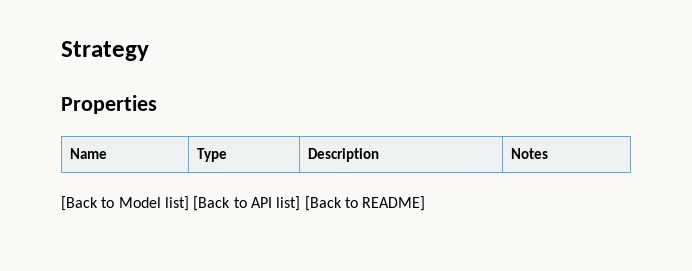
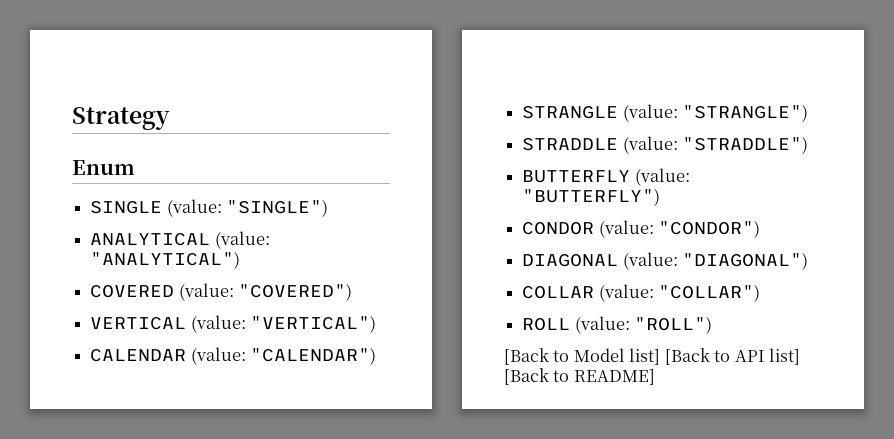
[61,95,157,114] [70,148,108,159] [197,148,228,162] [308,148,380,162] [511,148,549,159] Properties // Name | Type | Description | Notes -> [72,160,135,175] [90,199,329,217] [90,231,270,249] [90,251,241,269] [90,283,353,301] [90,315,377,333] [90,347,377,365] [522,104,809,122] [522,136,809,154] [522,168,690,186] [522,188,661,206] [522,220,761,238] [522,252,809,270] [522,284,761,302] [522,316,713,334] Enum // SINGLE (value: "SINGLE") // ANALYTICAL (value: "ANALYTICAL") // COVERED (value: "COVERED") // VERTICAL (value: "VERTICAL") // CALENDAR (value: "CALENDAR") // STRANGLE (value: "STRANGLE") // STRADDLE (value: "STRADDLE") // BUTTERFLY (value: "BUTTERFLY") // CONDOR (value: "CONDOR") // DIAGONAL (value: "DIAGONAL") // COLLAR (value: "COLLAR") // ROLL (value: "ROLL")

